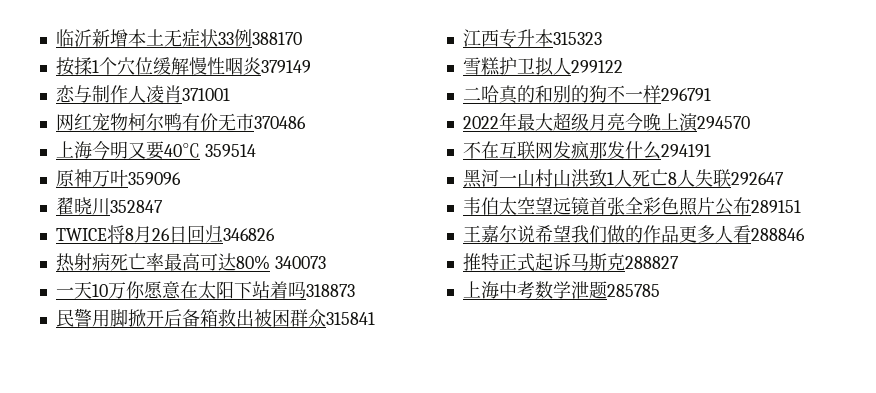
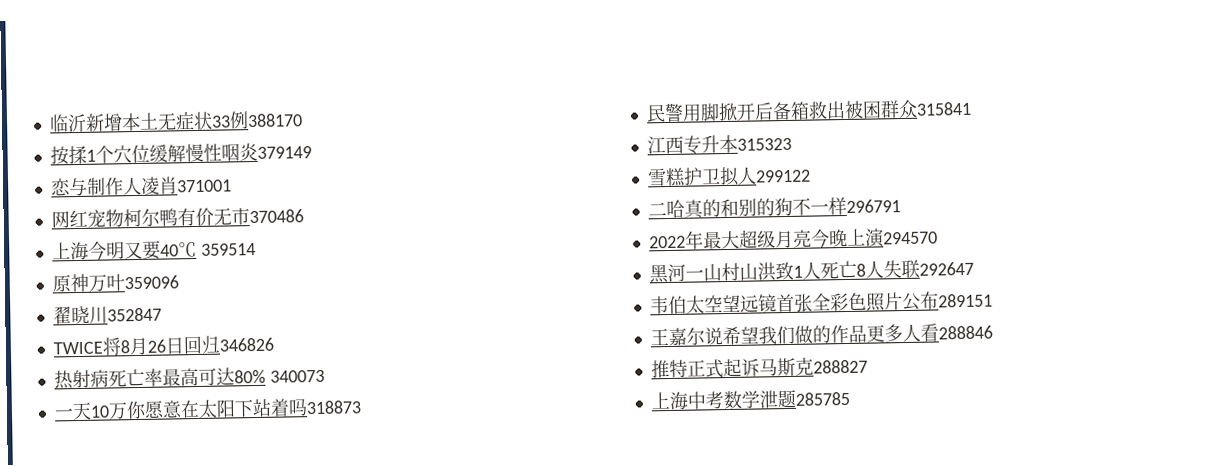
[462,141,711,160] // 不在互联网发疯那发什么294191 -> (938, 238) none

